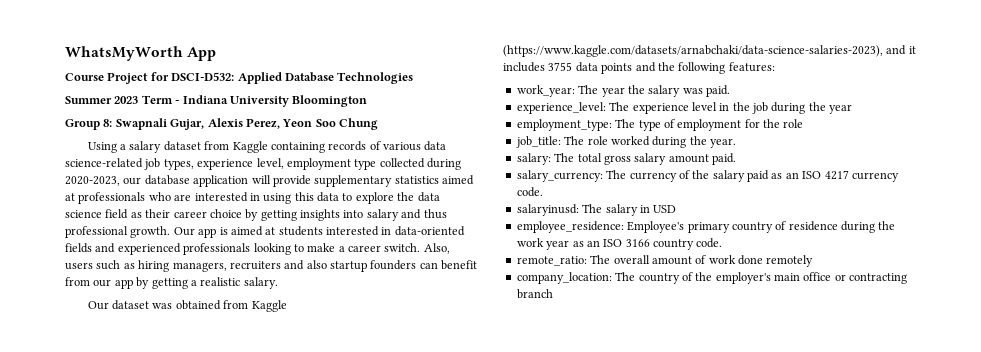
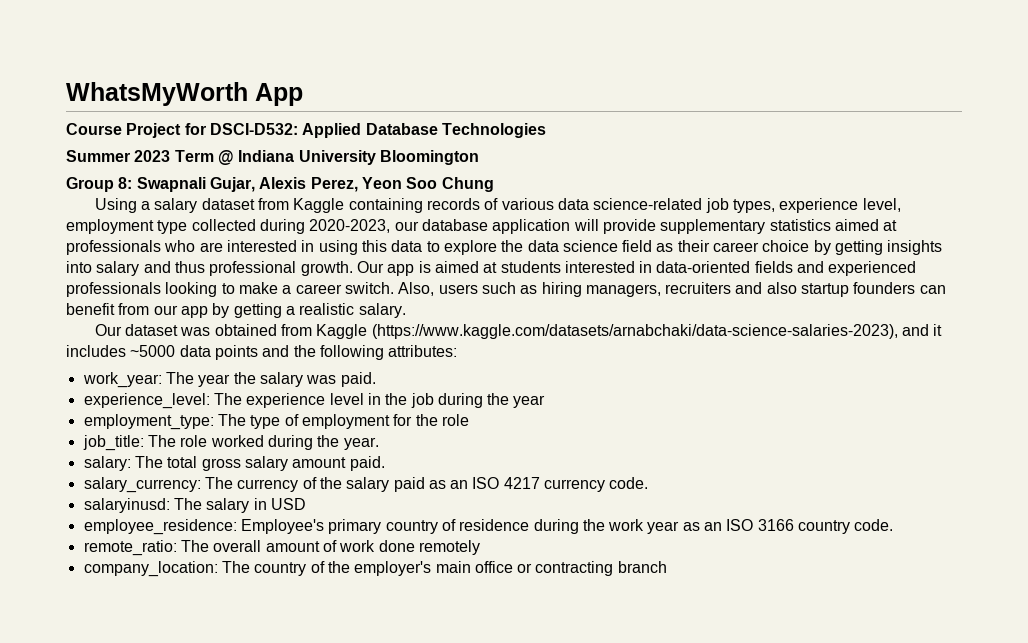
[175,100,180,104] - -> [217,150,234,165] @
[548,62,573,71] 3755 -> [130,345,176,357] ~5000
[728,62,775,72] features: -> [388,345,458,357] attributes:

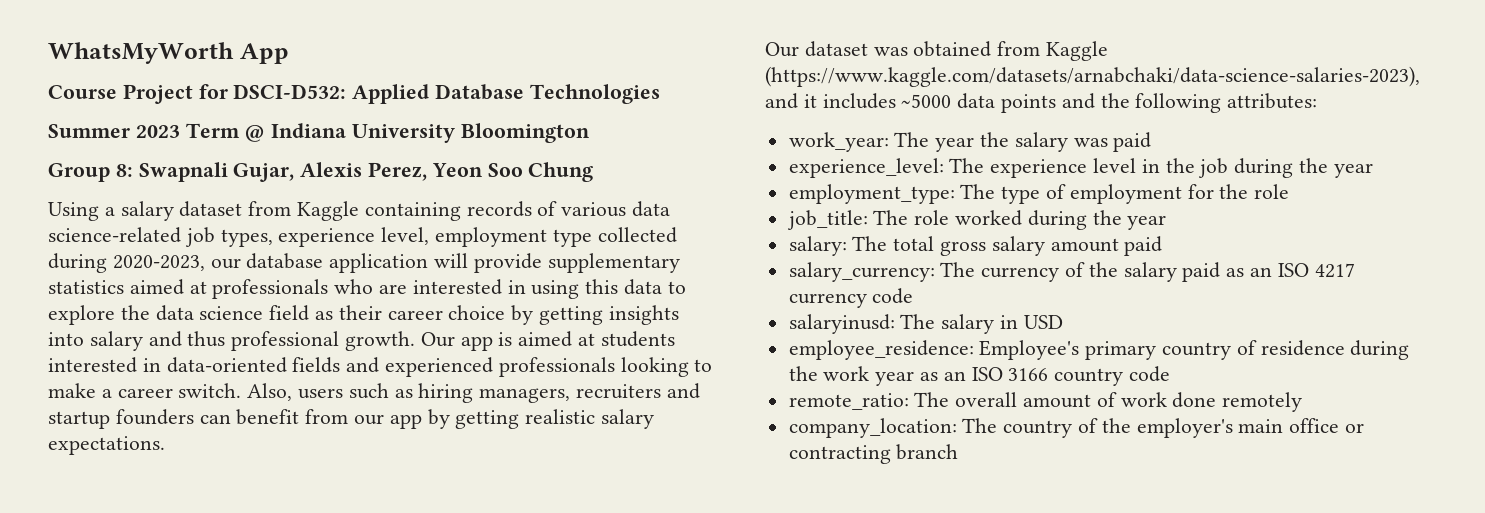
[766,282,797,294] also -> (700, 391) none
[285,303,406,318] a realistic salary. -> [525,409,655,429] [48,436,165,455] realistic salary expectations.
[340,372,376,387] paid. -> [1113,132,1152,152] paid
[343,437,379,450] year. -> [1127,215,1167,230] year
[349,456,385,471] paid. -> [1124,236,1163,256] paid
[609,477,649,489] code. -> [872,288,914,304] code
[854,519,894,531] code. -> [1129,366,1171,382] code

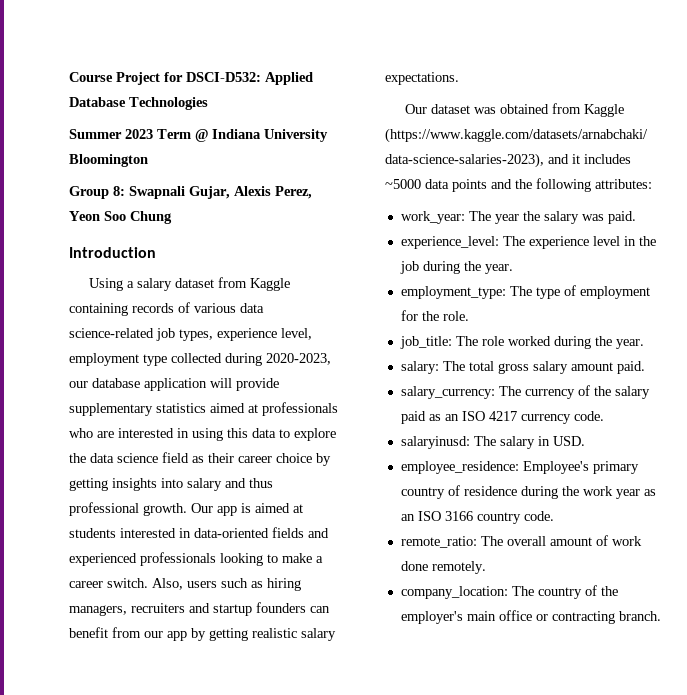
[48,42,289,64] WhatsMyWorth App // -> (69, 77) none
(594, 172) none -> [69,247,156,258] // Introduction
[1113,132,1152,152] paid -> [607,211,636,224] paid.
[1333,163,1373,178] year -> [484,264,513,274] year.
[1254,184,1290,199] role -> [442,311,469,321] role.
[1127,215,1167,230] year -> [615,339,644,349] year.
[1124,236,1163,256] paid -> [616,361,645,374] paid.
[872,288,914,304] code -> [573,411,604,421] code.
[1023,315,1063,329] USD -> [552,436,585,446] USD.
[1129,366,1171,382] code -> [523,511,554,521] code.
[1222,392,1303,412] remotely -> [431,561,486,574] remotely.
[896,444,959,460] branch -> [618,611,661,621] branch.

